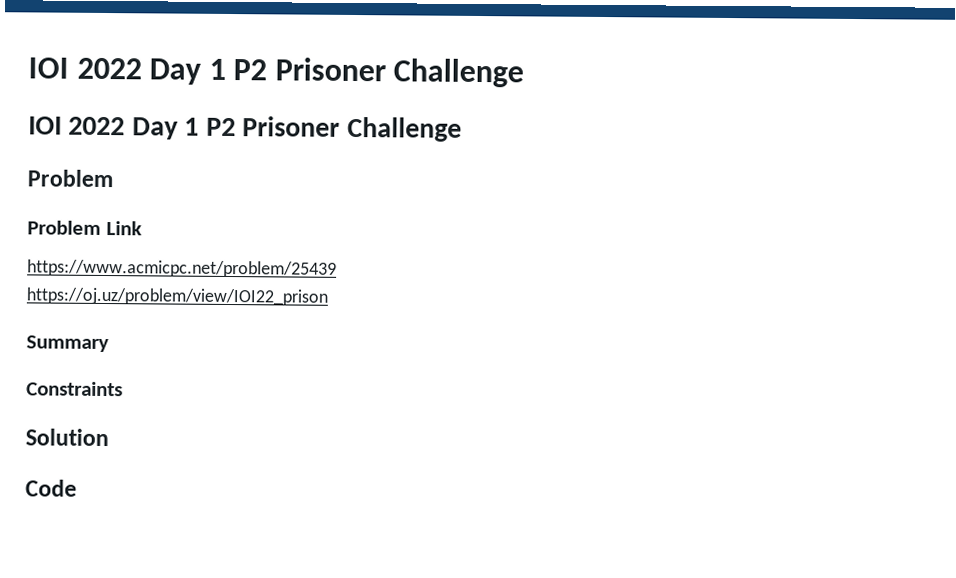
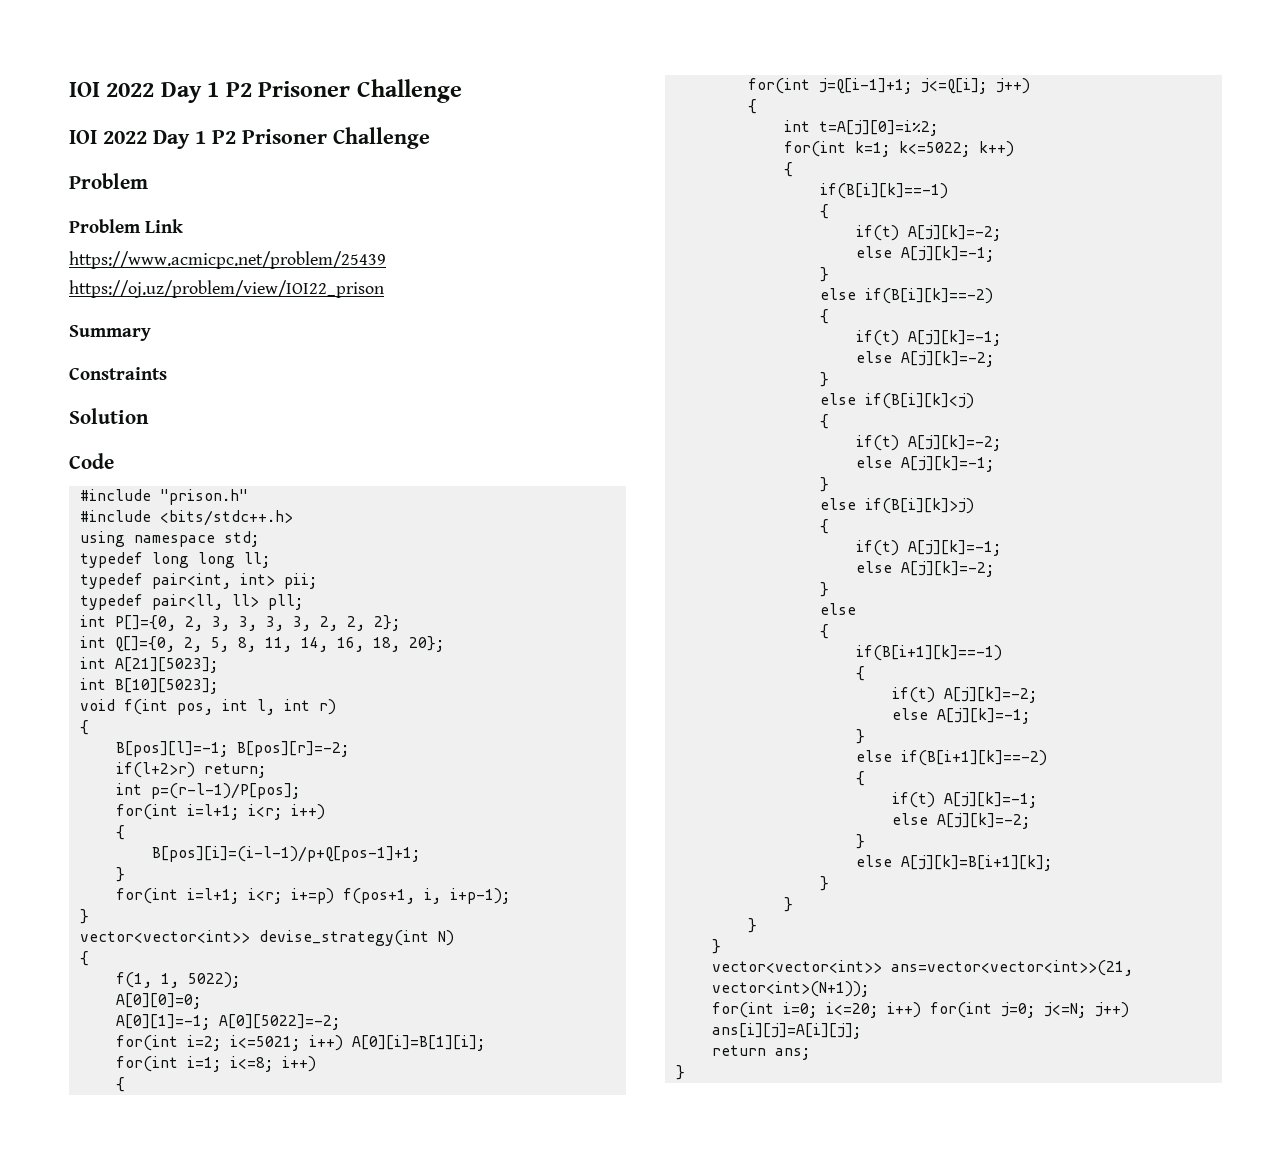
(77, 488) none -> [79,489,248,505] [79,510,293,526] [79,531,259,547] [79,552,270,568] [79,573,317,589] [79,594,303,610] [79,615,400,631] [79,636,444,652] [79,657,218,673] [79,678,218,694] [79,699,336,715] [79,720,89,735] [115,741,349,757] [115,762,266,778] [115,783,300,799] [115,804,325,820] [115,825,125,840] [151,846,420,862] [115,867,125,882] [115,888,510,904] [79,909,89,924] [79,930,454,946] [79,951,89,966] [115,972,240,988] [115,993,201,1009] [115,1014,340,1030] [115,1035,485,1051] [115,1056,316,1072] [115,1077,125,1092] [747,78,1030,94] [747,99,757,114] [783,120,938,136] [783,141,1014,157] [783,162,793,177] [819,183,948,199] [819,204,829,219] [855,225,1001,241] [855,246,994,262] [819,267,829,282] [819,288,993,304] [819,309,829,324] [855,330,1001,346] [855,351,994,367] [819,372,829,387] [819,393,974,409] [819,414,829,429] [855,435,1001,451] [855,456,994,472] [819,477,829,492] [819,498,974,514] [819,519,829,534] [855,540,1001,556] [855,561,994,577] [819,582,829,597] [819,603,856,615] [819,624,829,639] [855,645,1002,661] [855,666,865,681] [891,687,1037,703] [891,708,1030,724] [855,729,865,744] [855,750,1047,766] [855,771,865,786] [891,792,1037,808] [891,813,1030,829] [855,834,865,849] [855,855,1052,871] [819,876,829,891] [783,897,793,912] [747,918,757,933] [711,939,721,954] [711,960,1133,976] [711,981,869,997] [711,1002,1129,1018] [711,1023,861,1039] [711,1045,810,1060] [675,1065,685,1080] // #include "prison.h" // #include <bits/stdc++.h> // using namespace std; // typedef long long ll; // typedef pair<int, int> pii; // typedef pair<ll, ll> pll; // int P[]={0, 2, 3, 3, 3, 3, 2, 2, 2}; // int Q[]={0, 2, 5, 8, 11, 14, 16, 18, 20}; // int A[21][5023]; // int B[10][5023]; // void f(int pos, int l, int r) // { // B[pos][l]=-1; B[pos][r]=-2; // if(l+2>r) return; // int p=(r-l-1)/P[pos]; // for(int i=l+1; i<r; i++) // { // B[pos][i]=(i-l-1)/p+Q[pos-1]+1; // } // for(int i=l+1; i<r; i+=p) f(pos+1, i, i+p-1); // } // vector<vector<int>> devise_strategy(int N) // { // f(1, 1, 5022); // A[0][0]=0; // A[0][1]=-1; A[0][5022]=-2; // for(int i=2; i<=5021; i++) A[0][i]=B[1][i]; // for(int i=1; i<=8; i++) // { // for(int j=Q[i-1]+1; j<=Q[i]; j++) // { // int t=A[j][0]=i%2; // for(int k=1; k<=5022; k++) // { // if(B[i][k]==-1) // { // if(t) A[j][k]=-2; // else A[j][k]=-1; // } // else if(B[i][k]==-2) // { // if(t) A[j][k]=-1; // else A[j][k]=-2; // } // else if(B[i][k]<j) // { // if(t) A[j][k]=-2; // else A[j][k]=-1; // } // else if(B[i][k]>j) // { // if(t) A[j][k]=-1; // else A[j][k]=-2; // } // else // { // if(B[i+1][k]==-1) // { // if(t) A[j][k]=-2; // else A[j][k]=-1; // } // else if(B[i+1][k]==-2) // { // if(t) A[j][k]=-1; // else A[j][k]=-2; // } // else A[j][k]=B[i+1][k]; // } // } // } // } // vector<vector<int>> ans=vector<vector<int>>(21, vector<int>(N+1)); // for(int i=0; i<=20; i++) for(int j=0; j<=N; j++) ans[i][j]=A[i][j]; // return ans; // }

